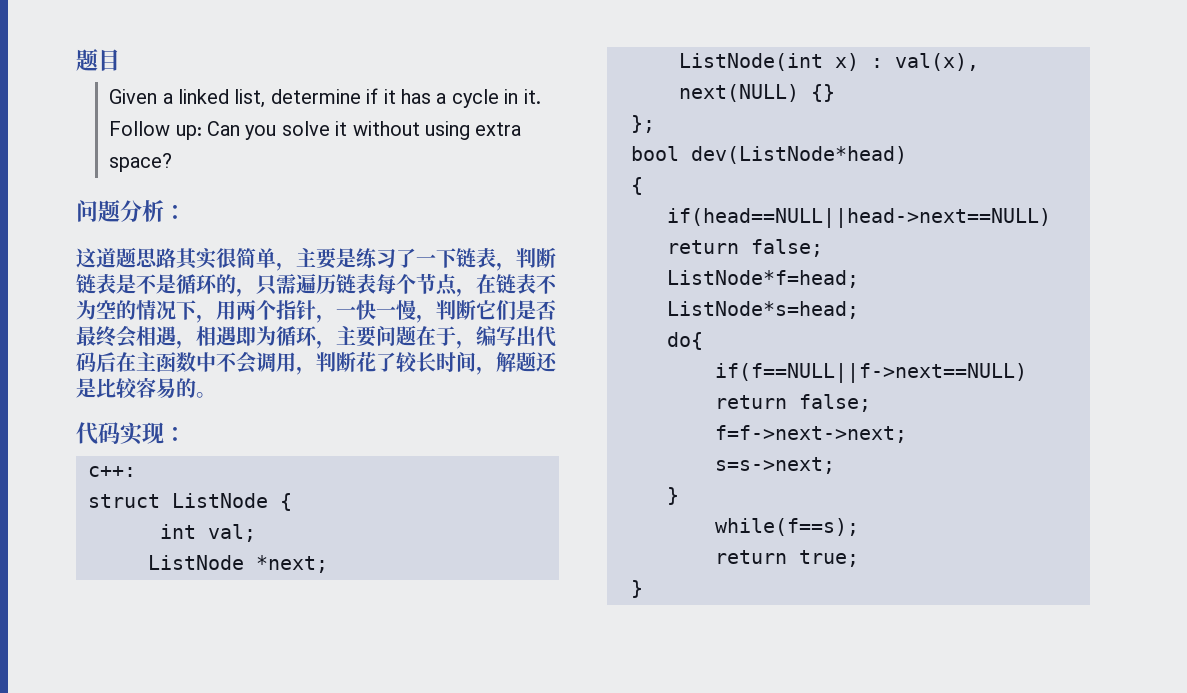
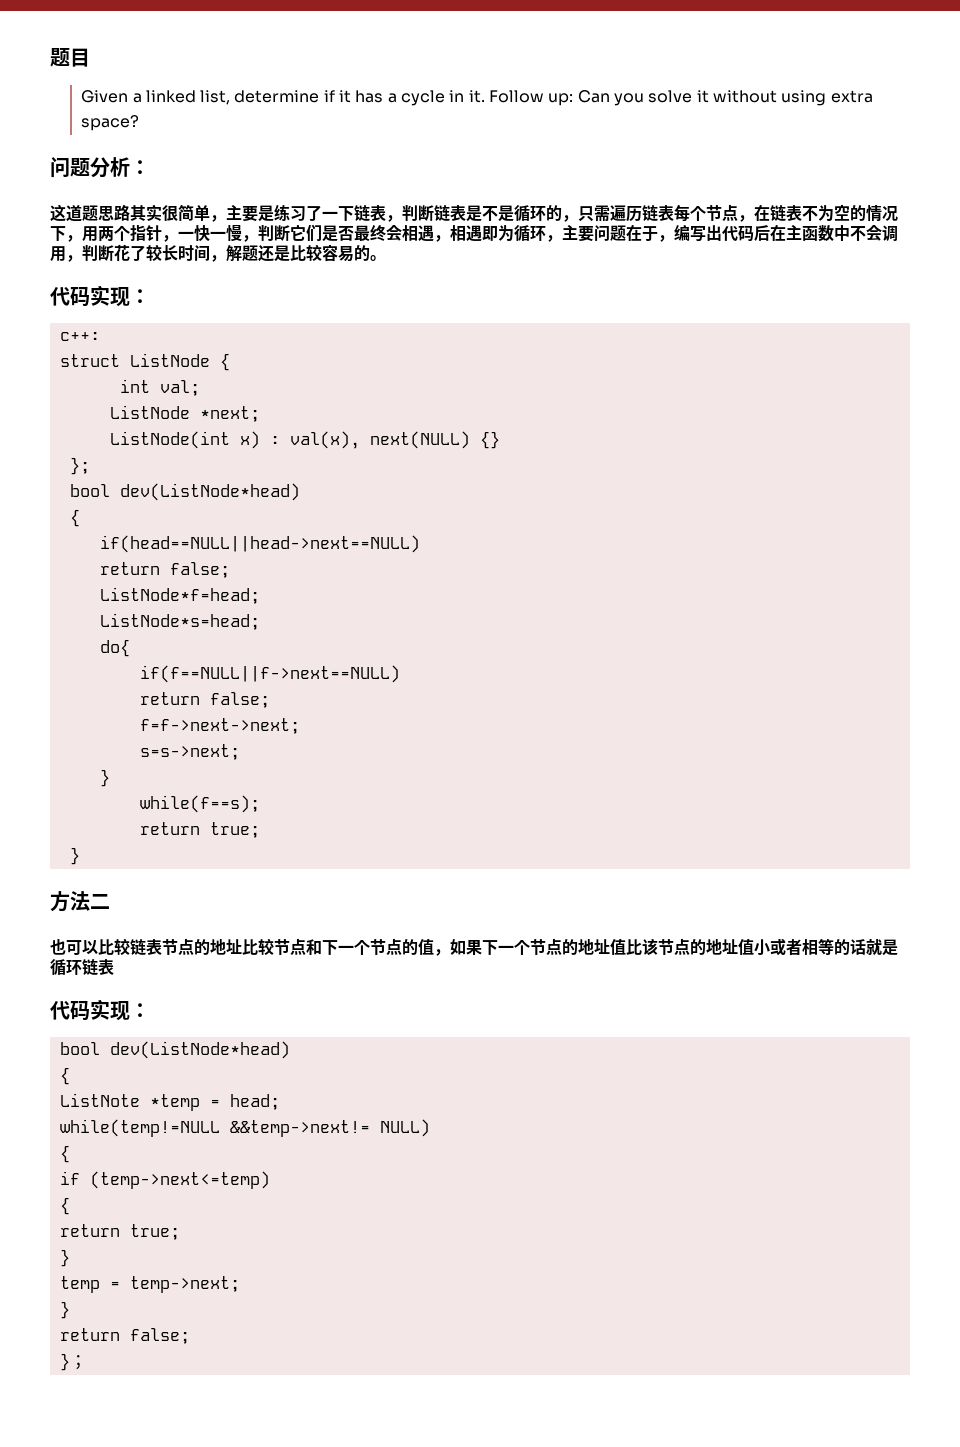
(643, 589) none -> [50,891,110,912] [50,938,898,956] [50,958,114,976] [50,999,150,1021] [59,1041,290,1059] [59,1067,70,1085] [59,1093,280,1111] [59,1119,430,1137] [59,1145,70,1163] [59,1171,270,1189] [59,1197,70,1215] [59,1224,180,1240] [59,1249,70,1267] [59,1276,240,1293] [59,1301,70,1319] [59,1328,190,1344] [59,1353,87,1371] // 方法二 // 也可以比较链表节点的地址比较节点和下一个节点的值，如果下一个节点的地址值比该节点的地址值小或者相等的话就是循环链表 // 代码实现： // bool dev(ListNode*head) // { // ListNote *temp = head; // while(temp!=NULL &&temp->next!= NULL) // { // if (temp->next<=temp) // { // return true; // } // temp = temp->next; // } // return false; // }；

